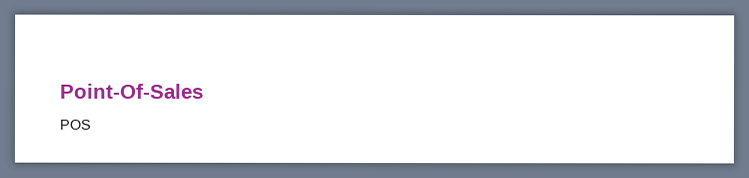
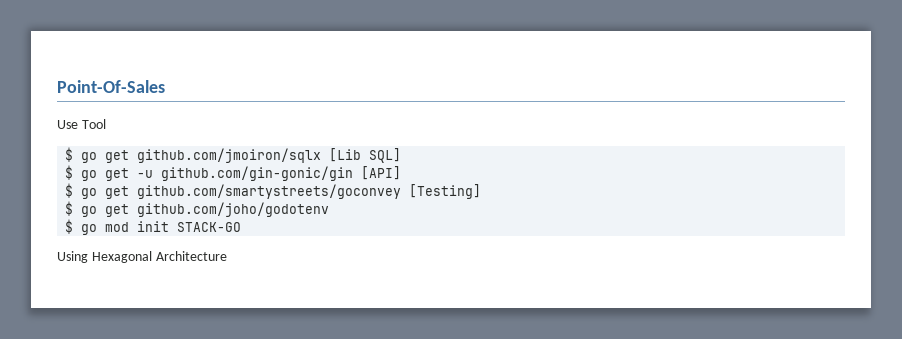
[59,119,91,130] POS -> [57,119,106,129] [65,147,402,163] [65,165,402,181] [65,183,482,199] [65,201,330,217] [65,219,242,235] [57,251,227,263] Use Tool // $ go get github.com/jmoiron/sqlx [Lib SQL] // $ go get -u github.com/gin-gonic/gin [API] // $ go get github.com/smartystreets/goconvey [Testing] // $ go get github.com/joho/godotenv // $ go mod init STACK-GO // Using Hexagonal Architecture

